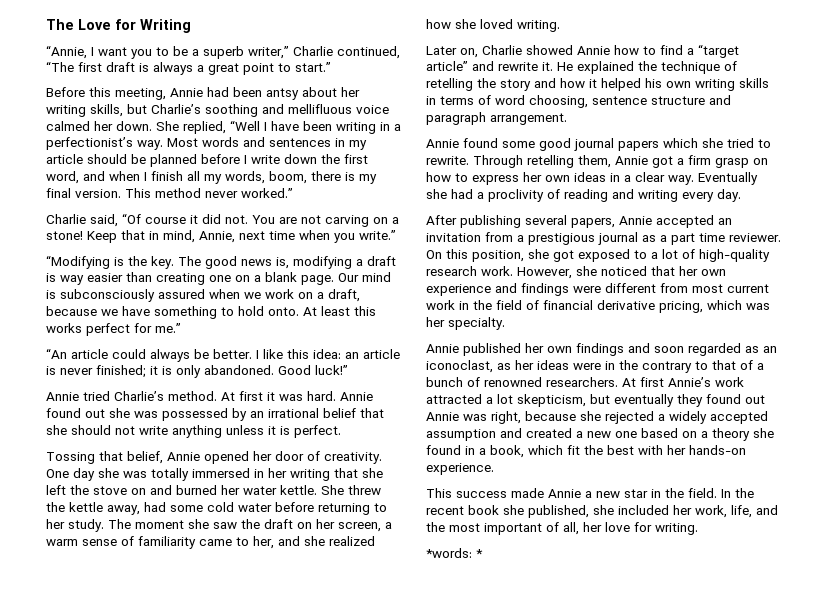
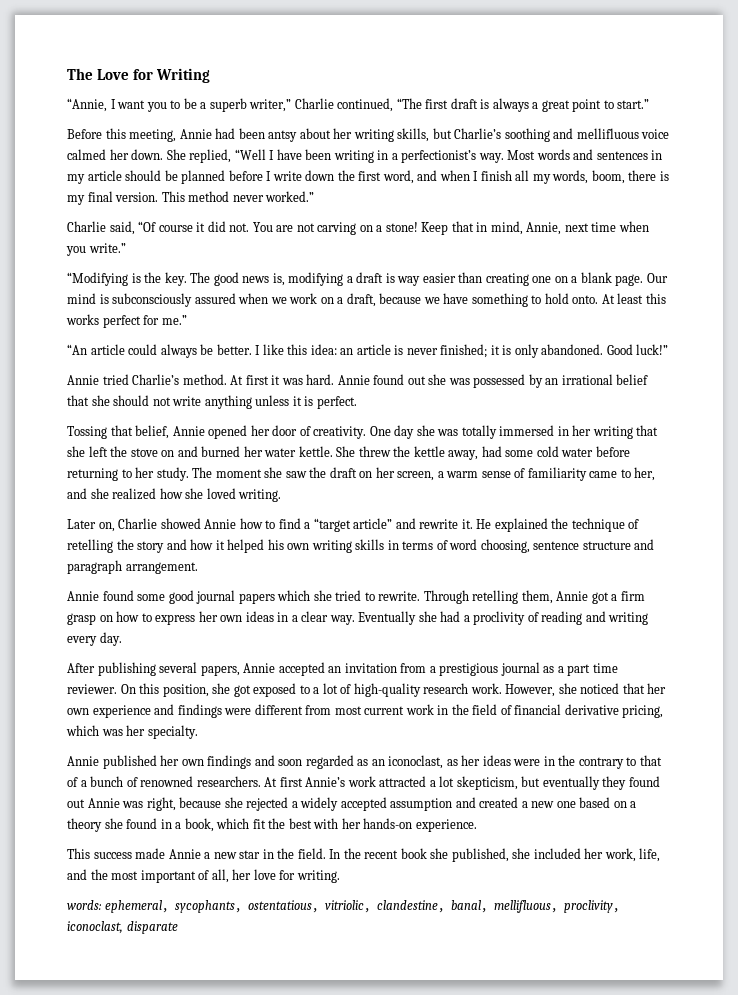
[426,548,483,558] *words: * -> [67,900,626,913] [67,921,178,934] words: ephemeral，sycophants，ostentatious，vitriolic，clandestine，banal，mellifluous，proclivity，iconoclast, disparate

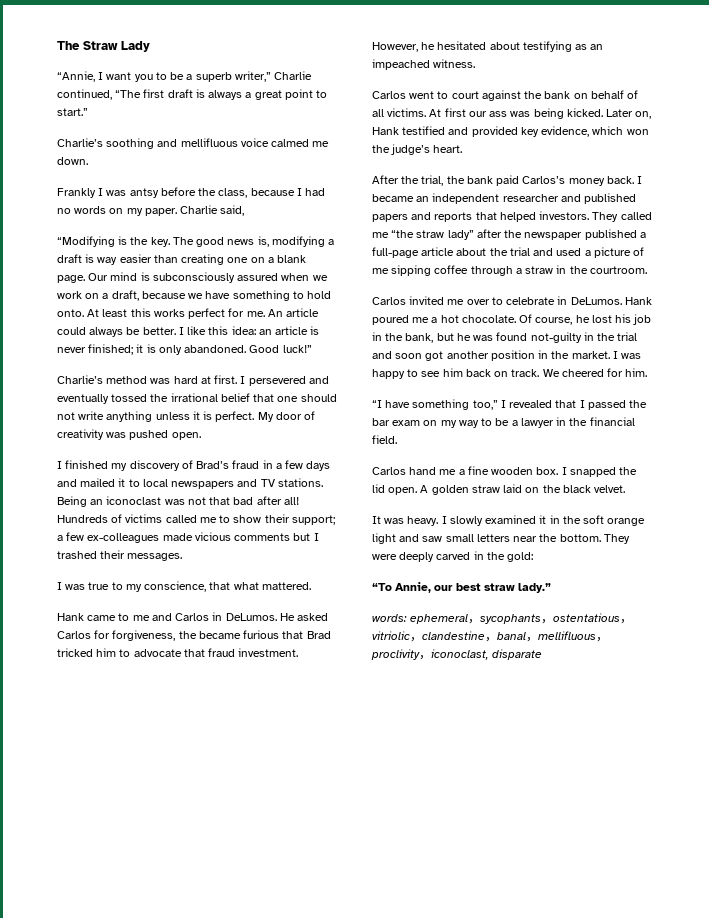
[67,68,210,83] The Love for Writing -> [57,41,150,52] The Straw Lady
[67,128,452,142] Before this meeting, Annie had been antsy about her writing skills, but -> (88, 112) none
[109,149,129,160] her -> [312,141,330,147] me
[166,149,663,163] [67,170,669,184] [67,191,315,205] [67,221,649,235] [66,243,126,256] She replied, “Well I have been writing in a perfectionist’s way. Most words and sentences in my article should be planned before I write down the first word, and when I finish all my words, boom, there is my final version. This method never worked.” // Charlie said, “Of course it did not. You are not carving on a stone! Keep that in mind, Annie, next time when you write.” -> [57,187,326,198] [57,205,245,216] // Frankly I was antsy before the class, because I had no words on my paper. Charlie said,
[161,315,187,325] [67,344,87,355] me.” // “An -> [246,309,283,317] me. An
[67,374,559,388] Annie tried Charlie’s method. At first it was hard. Annie found out she was possessed by an -> [57,375,329,386] [57,394,169,404] Charlie’s method was hard at first. I persevered and eventually tossed the
[91,395,110,406] she -> [277,396,299,402] one
[67,425,659,439] [67,446,630,460] [67,467,656,481] [67,488,282,502] [67,518,640,532] [67,539,655,553] [67,560,198,574] [67,590,645,604] [67,611,649,625] [67,632,122,646] [67,662,618,676] [67,683,667,697] [67,704,664,718] [66,725,198,739] [67,755,662,769] [67,776,660,790] [67,797,637,811] [67,818,477,832] [67,848,295,859] // Tossing that belief, Annie opened her door of creativity. One day she was totally immersed in her writing that she left the stove on and burned her water kettle. She threw the kettle away, had some cold water before returning to her study. The moment she saw the draft on her screen, a warm sense of familiarity came to her, and she realized how she loved writing. // Later on, Charlie showed Annie how to find a “target article” and rewrite it. He explained the technique of retelling the story and how it helped his own writing skills in terms of word choosing, sentence structure and paragraph arrangement. // Annie found some good journal papers which she tried to rewrite. Through retelling them, Annie got a firm grasp on how to express her own ideas in a clear way. Eventually she had a proclivity of reading and writing every day. // After publishing several papers, Annie accepted an invitation from a prestigious journal as a part time reviewer. On this position, she got exposed to a lot of high-quality research work. However, she noticed that her own experience and findings were different from most current work in the field of financial derivative pricing, which was her specialty. // Annie published her own findings and soon regarded as an iconoclast, as her ideas were in the contrary to that of a bunch of renowned researchers. At first Annie’s work attracted a lot skepticism, but eventually they found out Annie was right, because she rejected a widely accepted assumption and created a new one based on a theory she found in a book, which fit the best with her hands-on experience. // This success made Annie a new star in the -> [257,411,316,422] [57,429,201,440] [57,460,331,471] [57,478,323,489] [57,496,299,507] [57,514,335,525] [57,532,319,543] [57,550,183,561] [57,581,311,592] [57,612,329,621] [57,630,331,641] [57,648,299,657] [372,41,604,52] [372,59,476,70] [372,90,639,101] [372,108,652,119] [372,126,649,137] [372,144,463,155] [372,175,643,186] [372,193,637,204] [372,211,652,222] [372,229,646,240] [372,247,645,258] [372,265,647,276] [372,296,652,305] [372,314,652,325] [372,332,638,343] [372,350,642,361] [372,368,648,379] [372,399,648,410] [372,417,635,428] My door of creativity was pushed open. // I finished my discovery of Brad’s fraud in a few days and mailed it to local newspapers and TV stations. Being an iconoclast was not that bad after all! Hundreds of victims called me to show their support; a few ex-colleagues made vicious comments but I trashed their messages. // I was true to my conscience, that what mattered. // Hank came to me and Carlos in DeLumos. He asked Carlos for forgiveness, the became furious that Brad tricked him to advocate that fraud investment. However, he hesitated about testifying as an impeached witness. // Carlos went to court against the bank on behalf of all victims. At first our ass was being kicked. Later on, Hank testified and provided key evidence, which won the judge’s heart. // After the trial, the bank paid Carlos’s money back. I became an independent researcher and published papers and reports that helped investors. They called me “the straw lady” after the newspaper published a full-page article about the trial and used a picture of me sipping coffee through a straw in the courtroom. // Carlos invited me over to celebrate in DeLumos. Hank poured me a hot chocolate. Of course, he lost his job in the bank, but he was found not-guilty in the trial and soon got another position in the market. I was happy to see him back on track. We cheered for him. // “I have something too,” I revealed that I passed the bar exam on my way to be a lawyer in the financial
[329,848,661,862] [67,869,340,883] In the recent book she published, she included her work, life, and the most important of all, her love for writing. -> [372,466,638,477] [372,484,626,495] [372,515,646,526] [372,533,630,544] [372,551,534,562] [372,582,552,593] // Carlos hand me a fine wooden box. I snapped the lid open. A golden straw laid on the black velvet. // It was heavy. I slowly examined it in the soft orange light and saw small letters near the bottom. They were deeply carved in the gold: // “To Annie, our best straw lady.”

